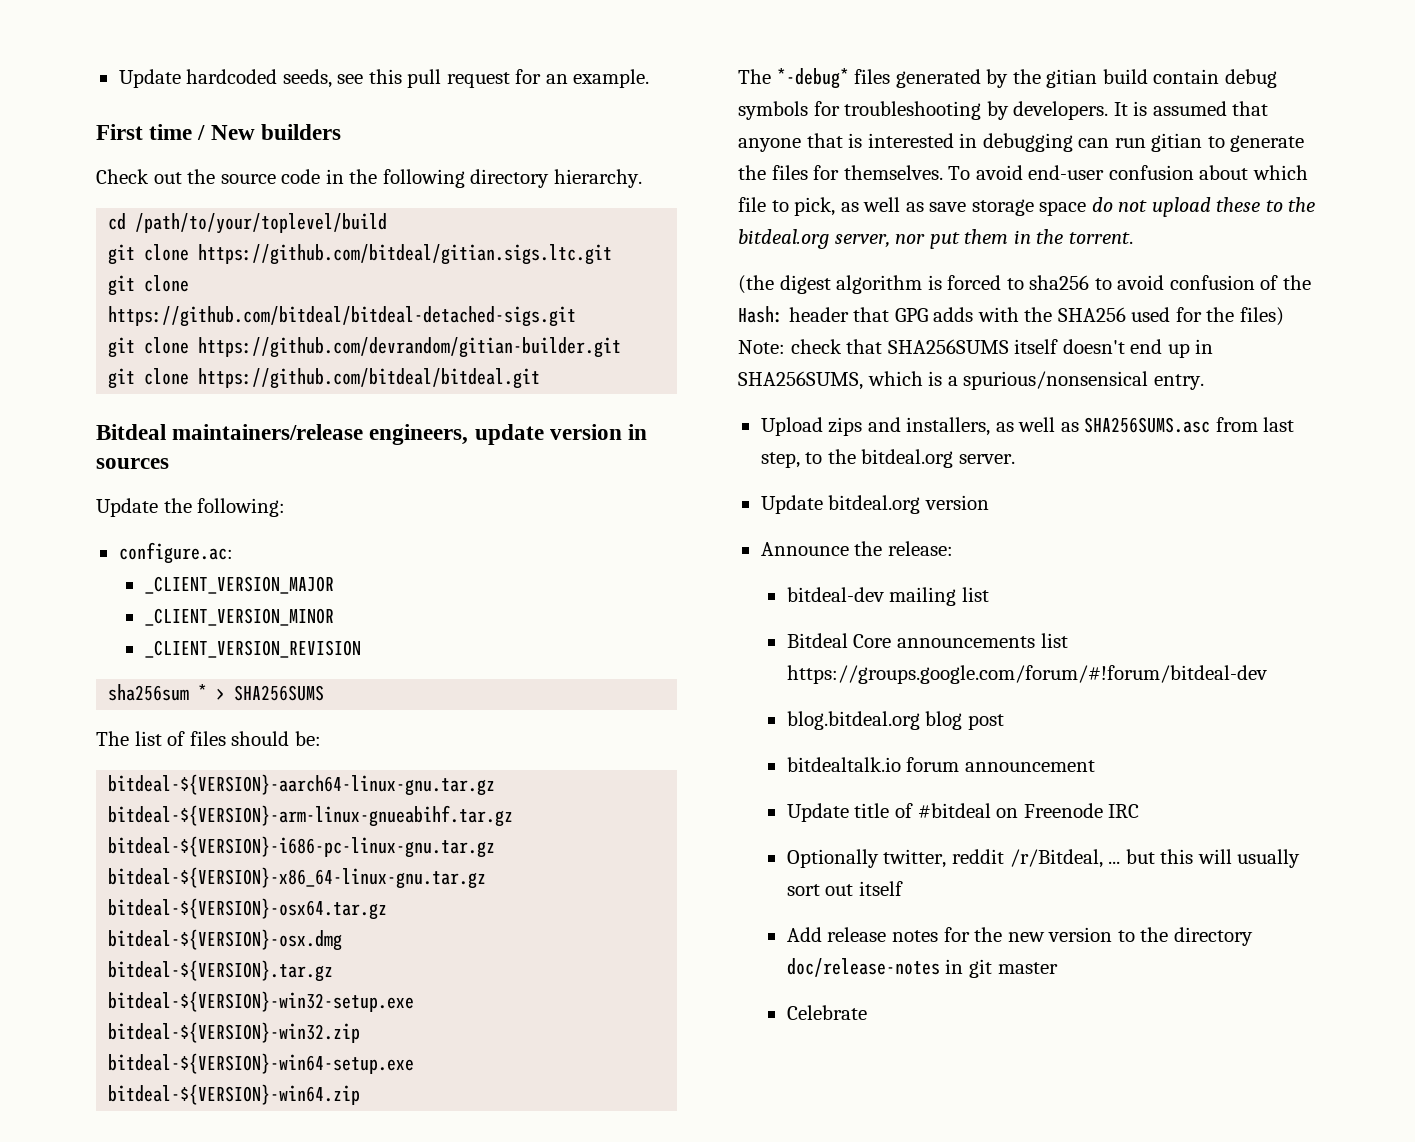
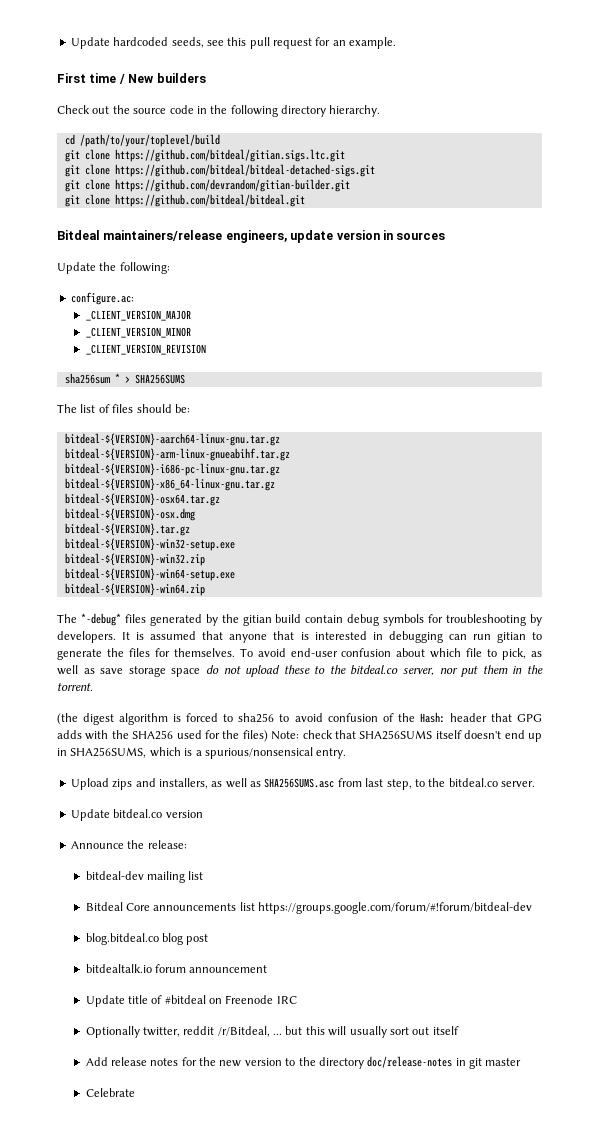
[738,229,829,249] bitdeal.org -> [350,665,399,675] bitdeal.co
[861,449,954,468] bitdeal.org -> [448,778,498,787] bitdeal.co
[828,495,921,514] bitdeal.org -> [113,809,163,818] bitdeal.co
[786,711,920,730] blog.bitdeal.org -> [85,933,159,945] blog.bitdeal.co

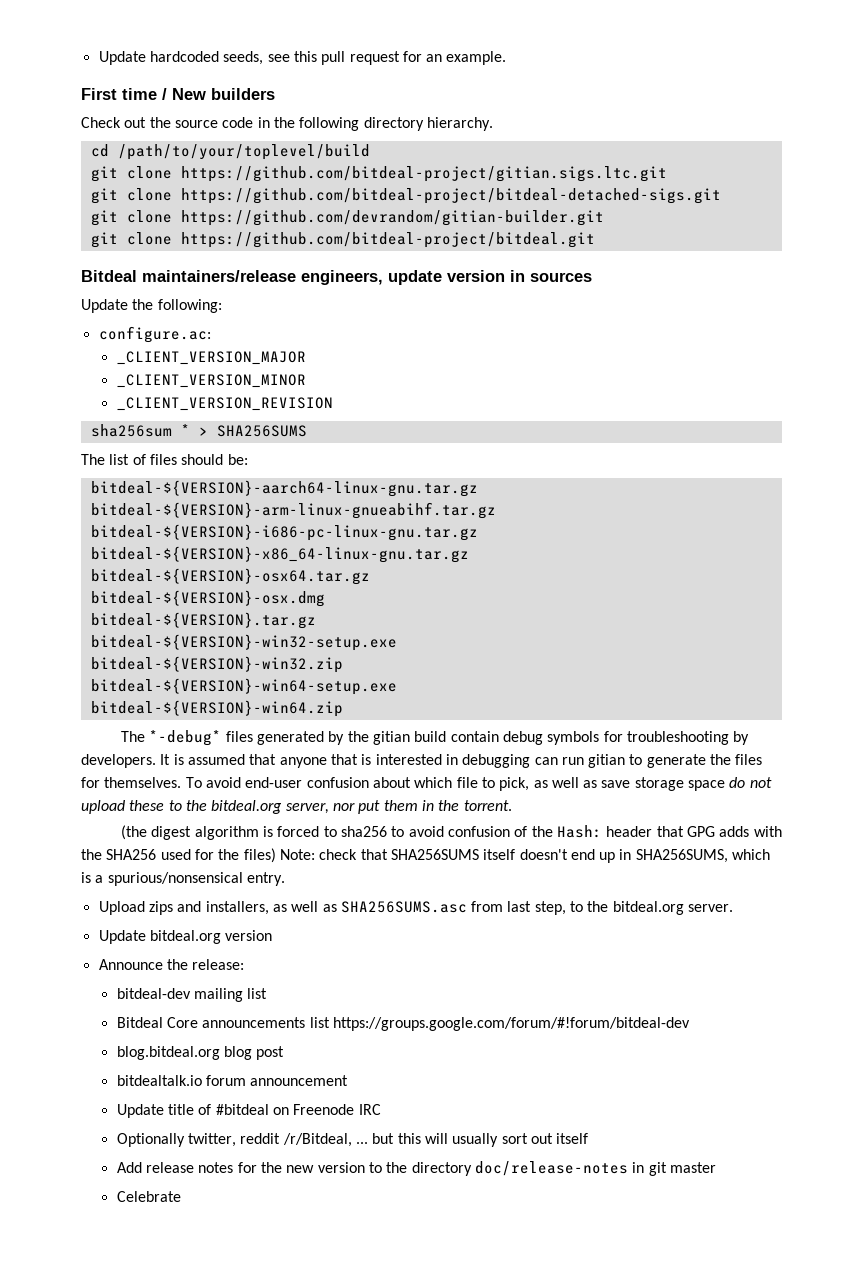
[114,149,345,162] [64,164,375,177] https://github.com/bitdeal/gitian.sigs.ltc.git // git clone https://github.com/bitdeal/bitdeal-detached-sigs.git -> [180,166,667,182] [90,188,721,204] https://github.com/bitdeal-project/gitian.sigs.ltc.git // git clone https://github.com/bitdeal-project/bitdeal-detached-sigs.git
[114,194,305,207] https://github.com/bitdeal/bitdeal.git -> [180,232,595,248] https://github.com/bitdeal-project/bitdeal.git
[350,665,399,675] bitdeal.co -> [211,800,283,814] bitdeal.org
[448,778,498,787] bitdeal.co -> [612,901,684,915] bitdeal.org
[113,809,163,818] bitdeal.co -> [149,930,221,944] bitdeal.org
[85,933,159,945] blog.bitdeal.co -> [116,1046,220,1060] blog.bitdeal.org

